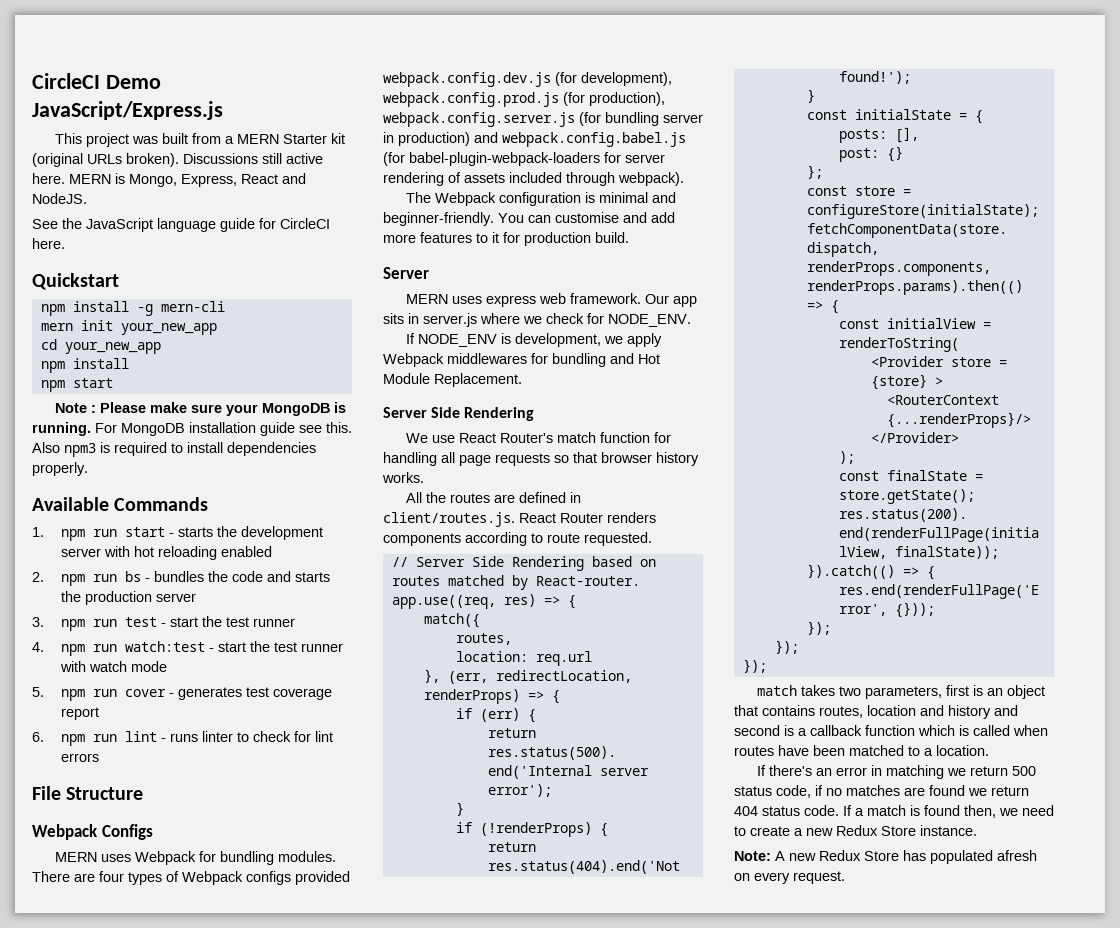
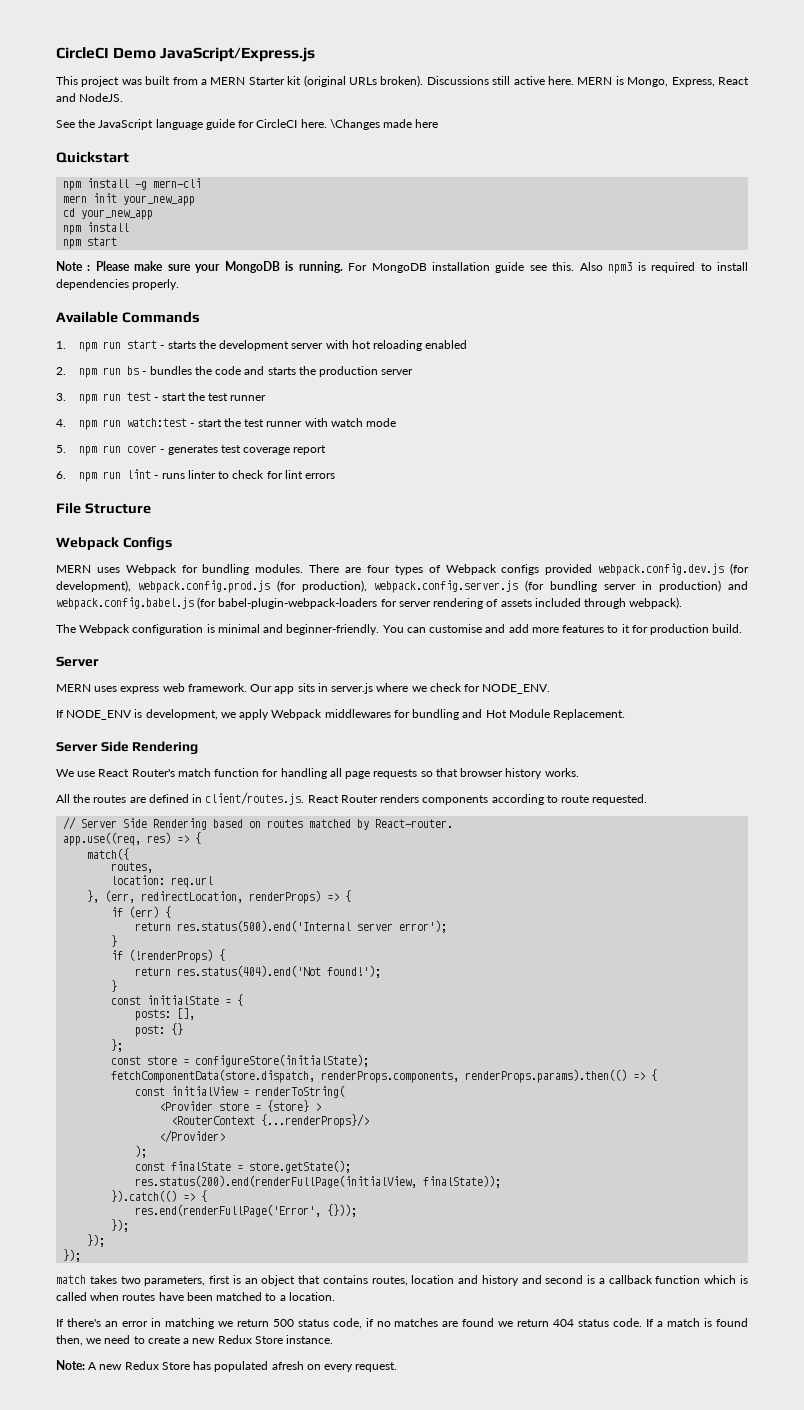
(65, 243) none -> [329,119,439,130] \Changes made here

